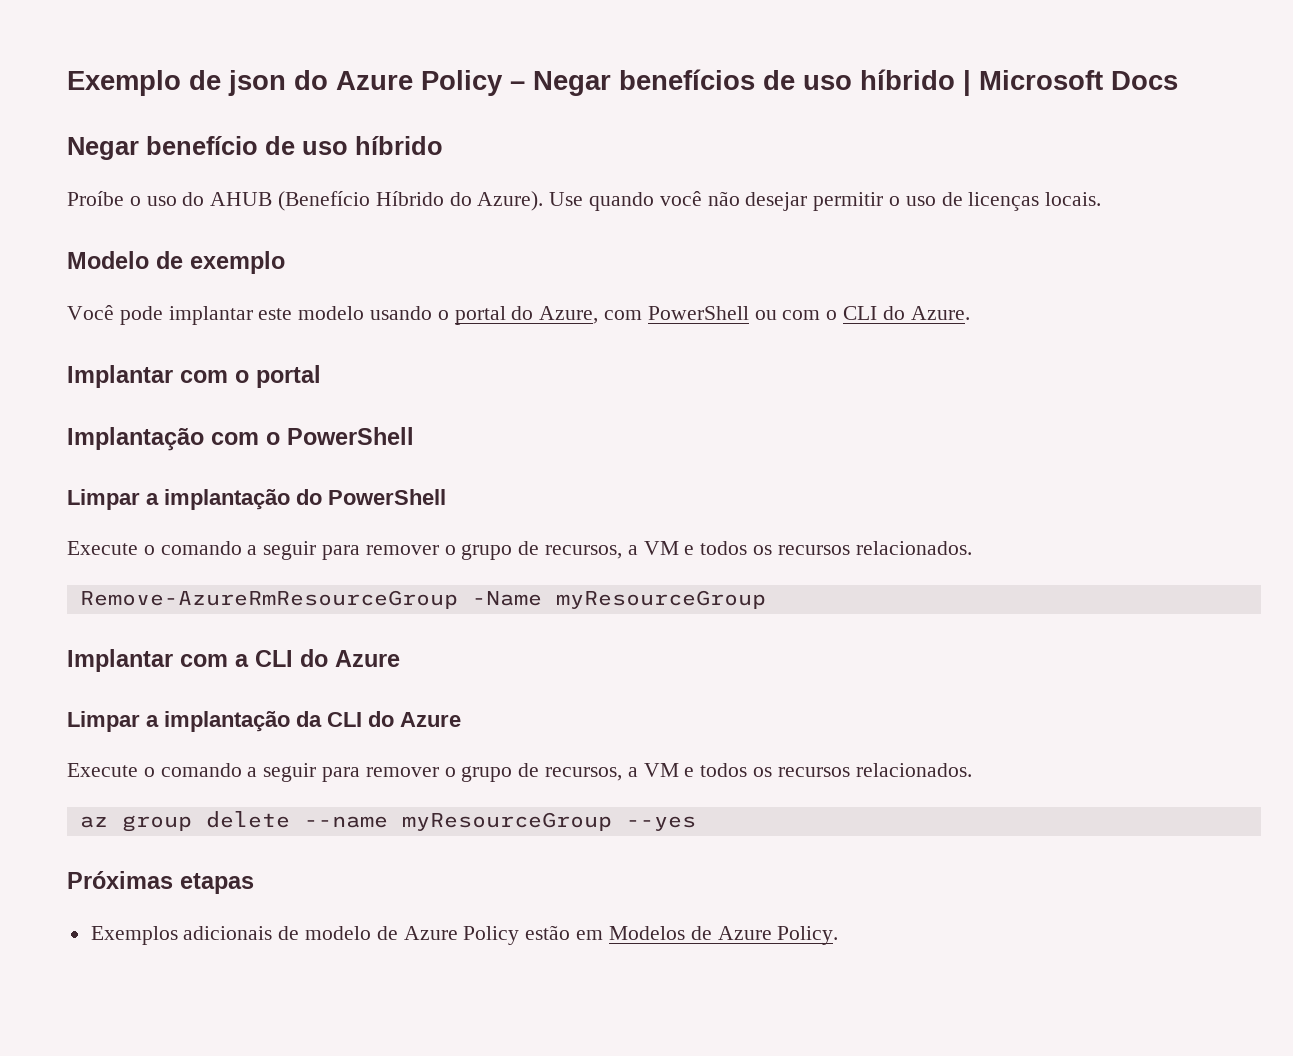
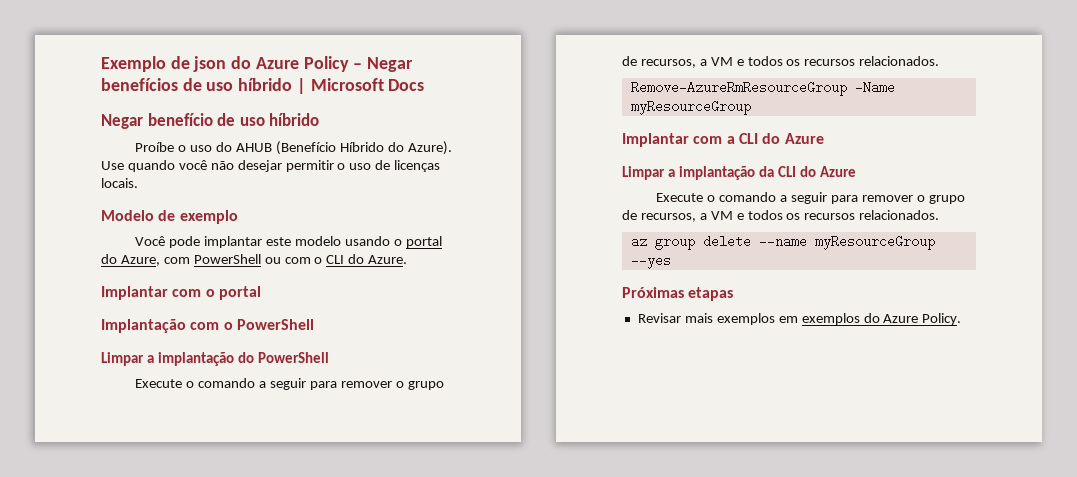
[90,925,712,945] Exemplos adicionais de modelo de Azure Policy estão em Modelos de -> [637,313,880,325] Revisar mais exemplos em exemplos do

